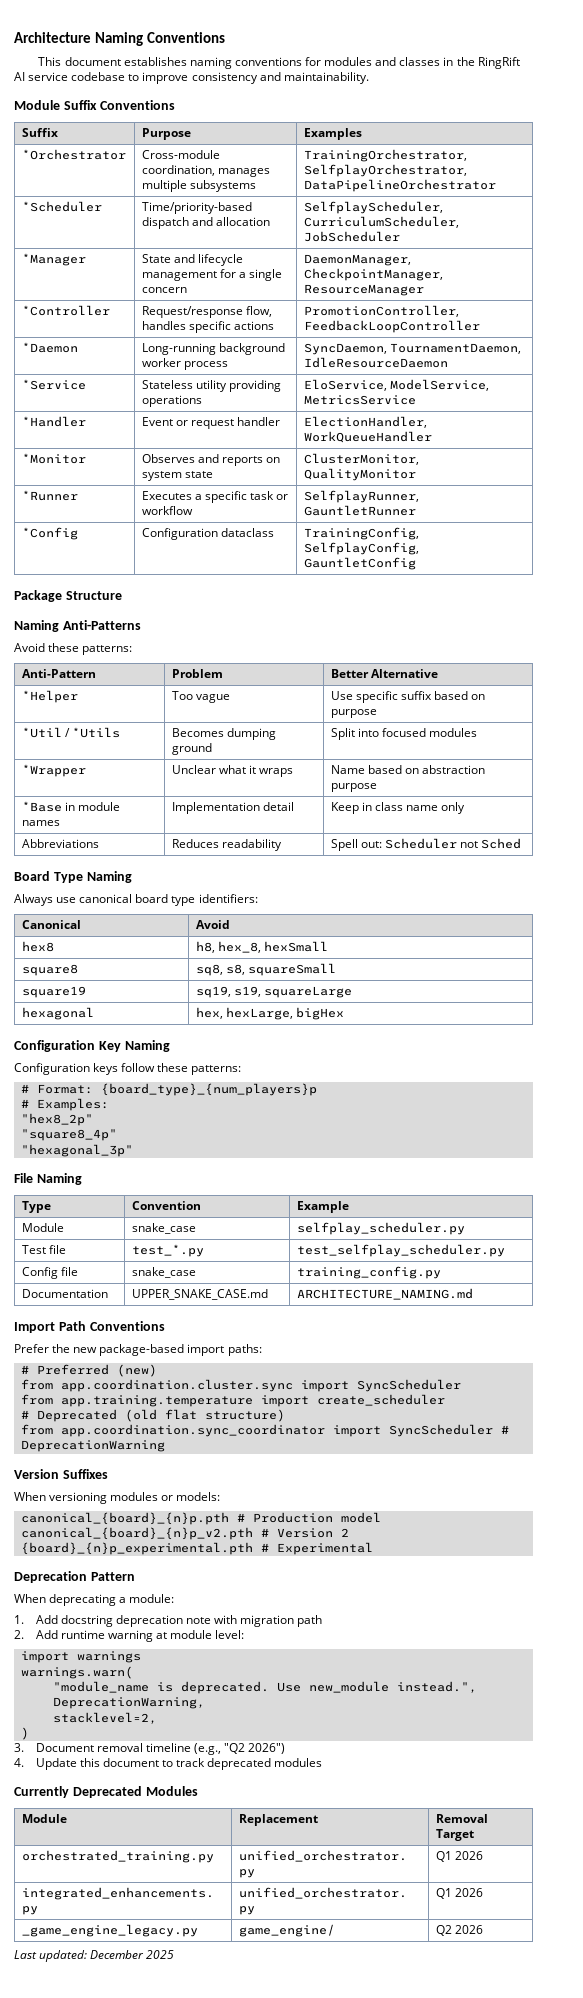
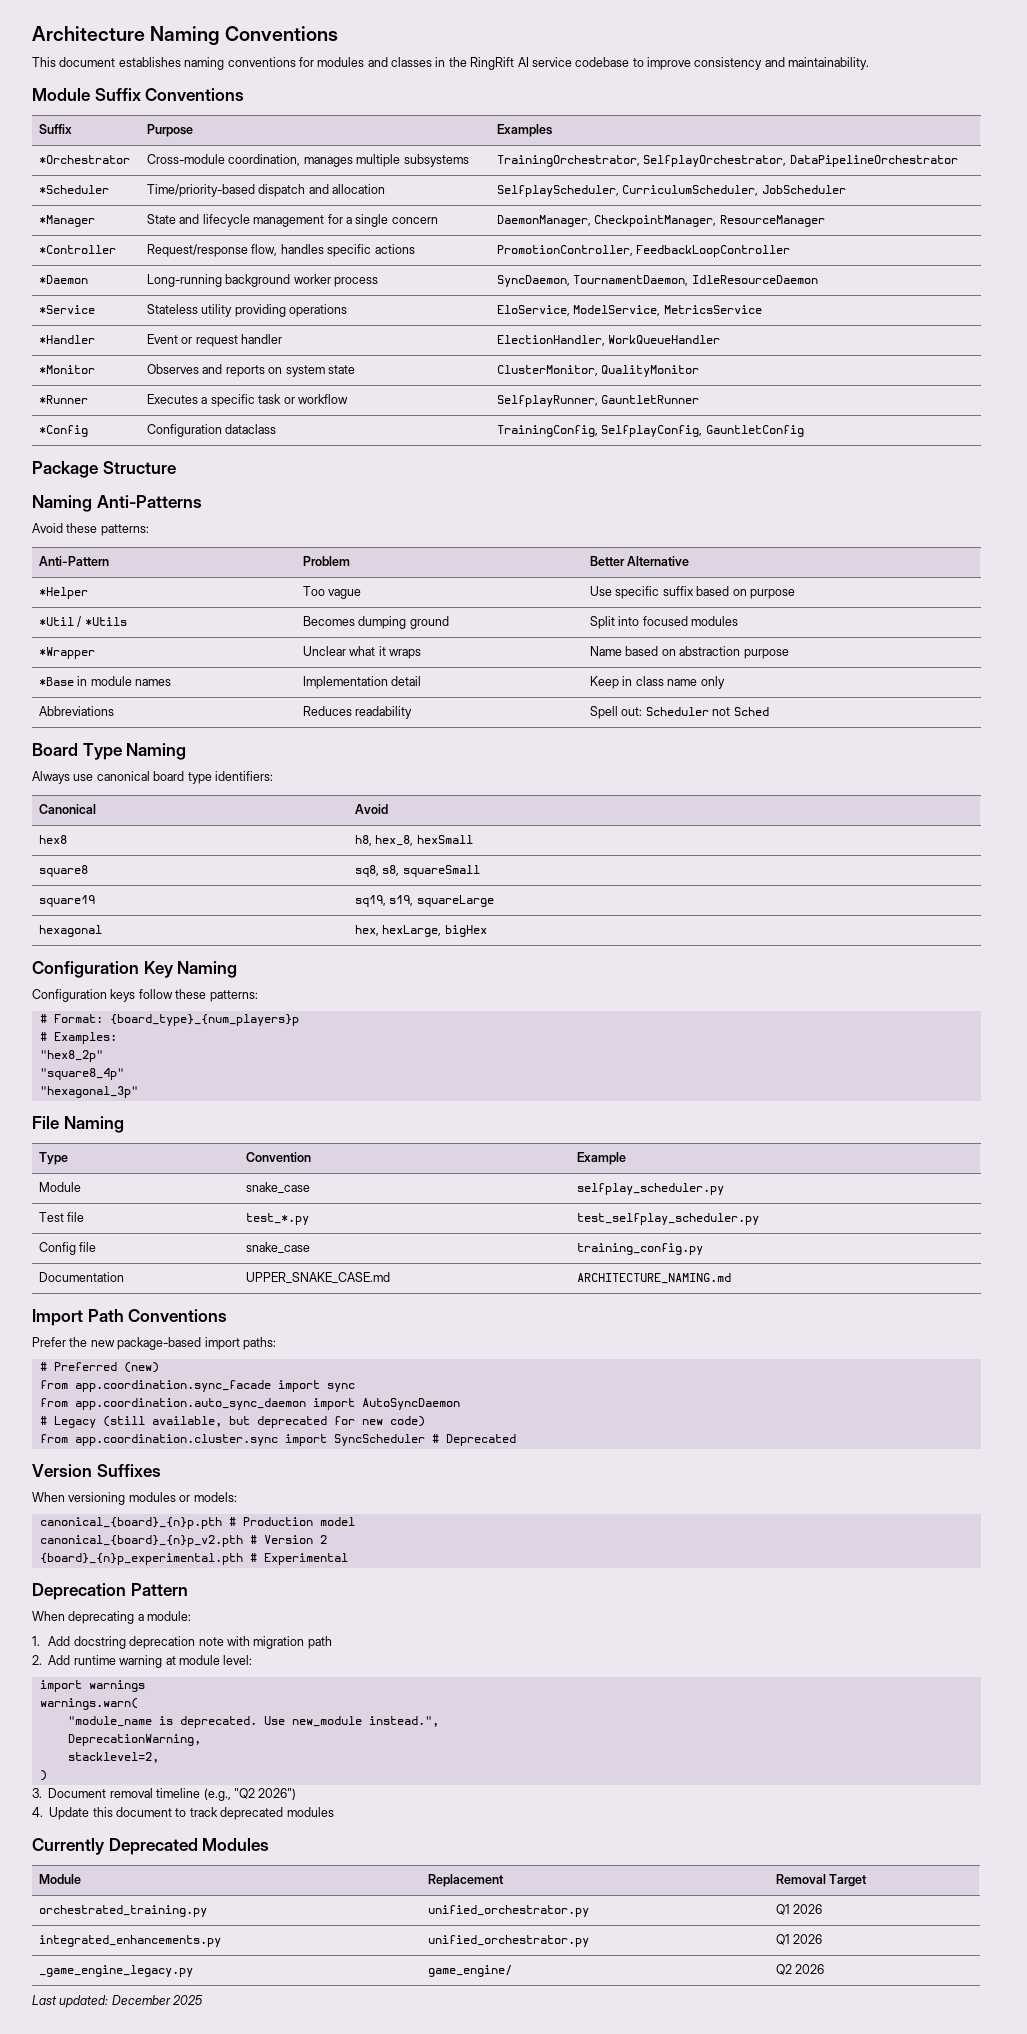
[60,1379,461,1392] [20,1394,445,1407] [20,1409,285,1422] [20,1424,509,1437] [20,1440,165,1452] app.coordination.cluster.sync import SyncScheduler // from app.training.temperature import create_scheduler // # Deprecated (old flat structure) // from app.coordination.sync_coordinator import SyncScheduler # DeprecationWarning -> [74,1380,355,1392] [39,1398,460,1410] [39,1416,425,1428] [39,1434,516,1446] app.coordination.sync_facade import sync // from app.coordination.auto_sync_daemon import AutoSyncDaemon // # Legacy (still available, but deprecated for new code) // from app.coordination.cluster.sync import SyncScheduler # Deprecated

